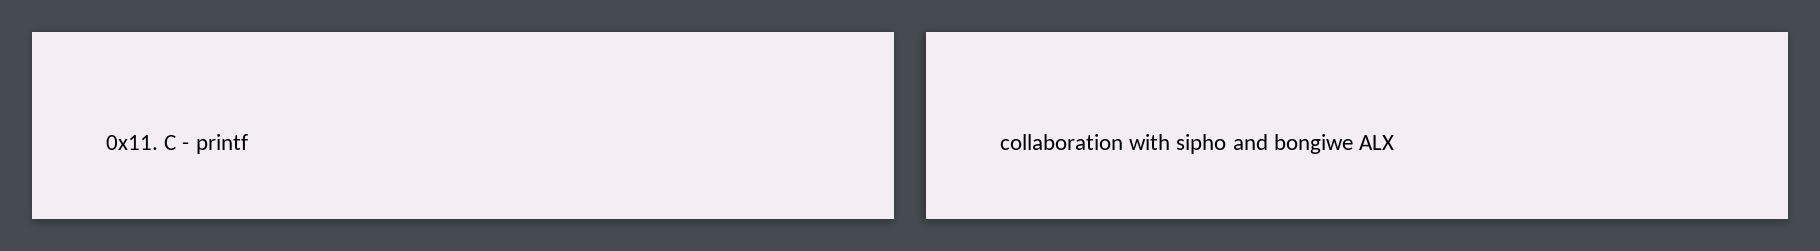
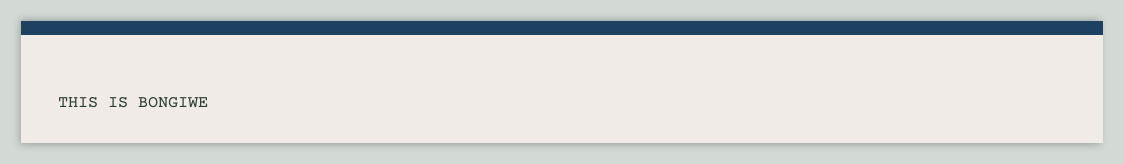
[106,134,248,154] [1000,134,1395,154] 0x11. C - printf // collaboration with sipho and bongiwe ALX -> [58,96,208,108] THIS IS BONGIWE

